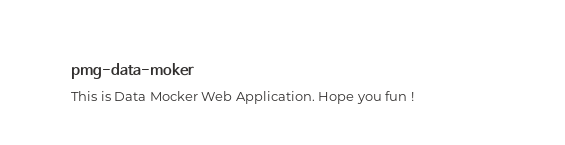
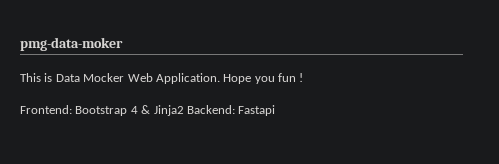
(414, 96) none -> [20,105,276,116] // Frontend: Bootstrap 4 & Jinja2 Backend: Fastapi

